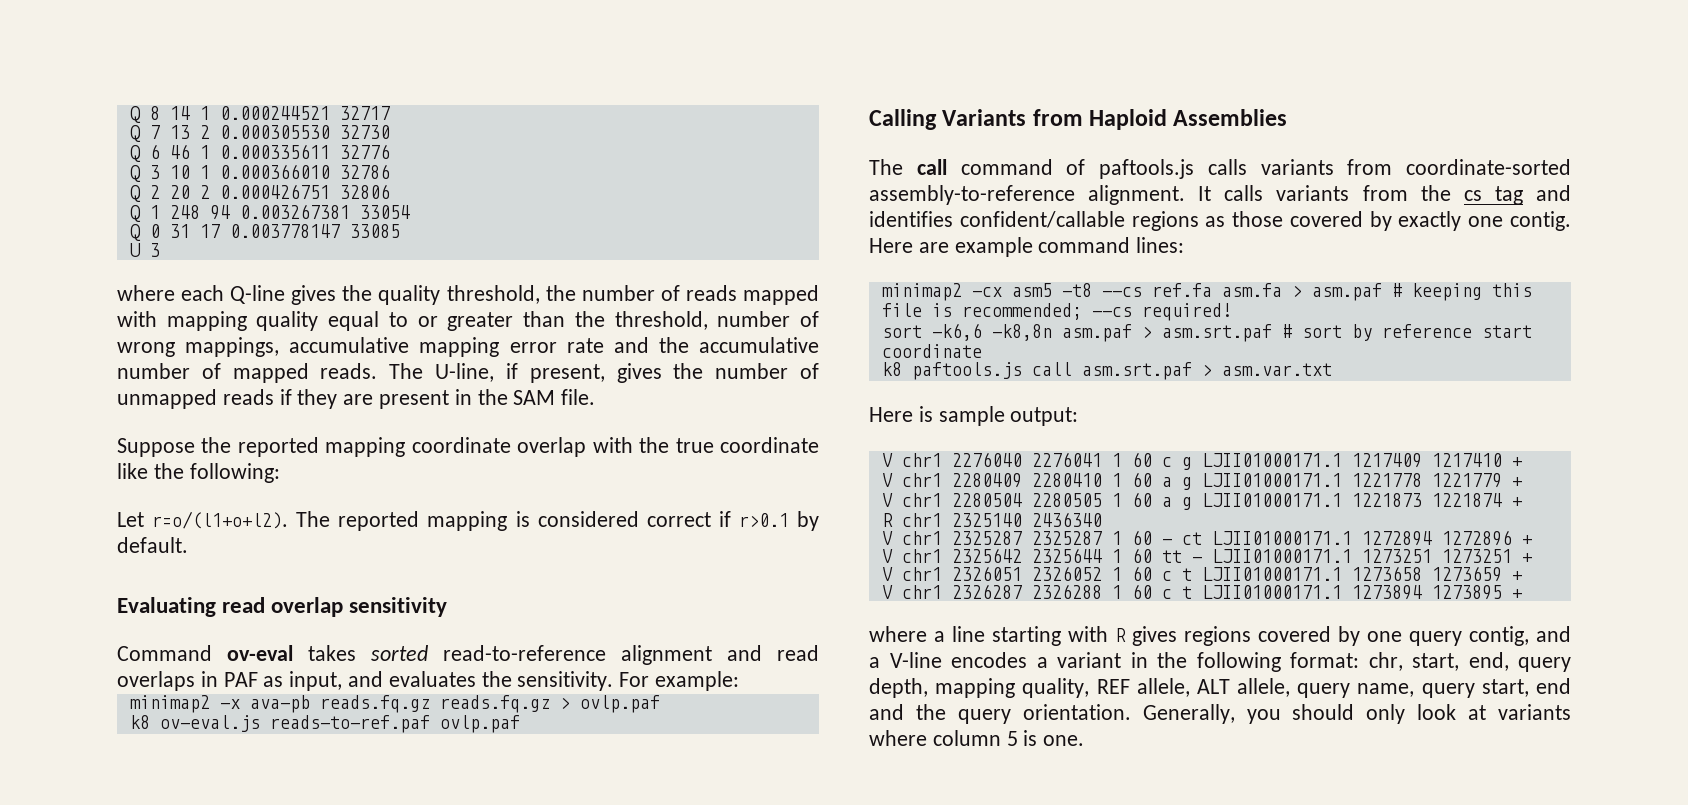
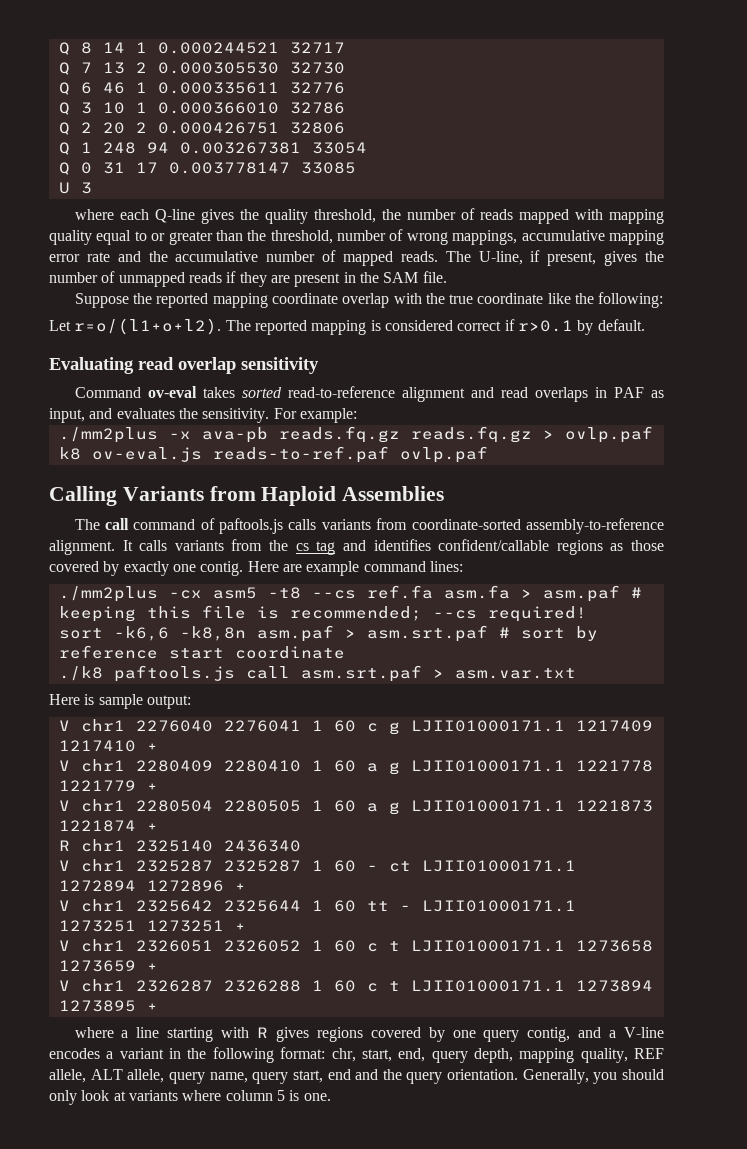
[129,695,210,713] minimap2 -> [58,427,158,443] ./mm2plus
[881,283,962,301] minimap2 -> [58,586,158,602] ./mm2plus
[881,362,902,376] k8 -> [58,666,103,681] ./k8

